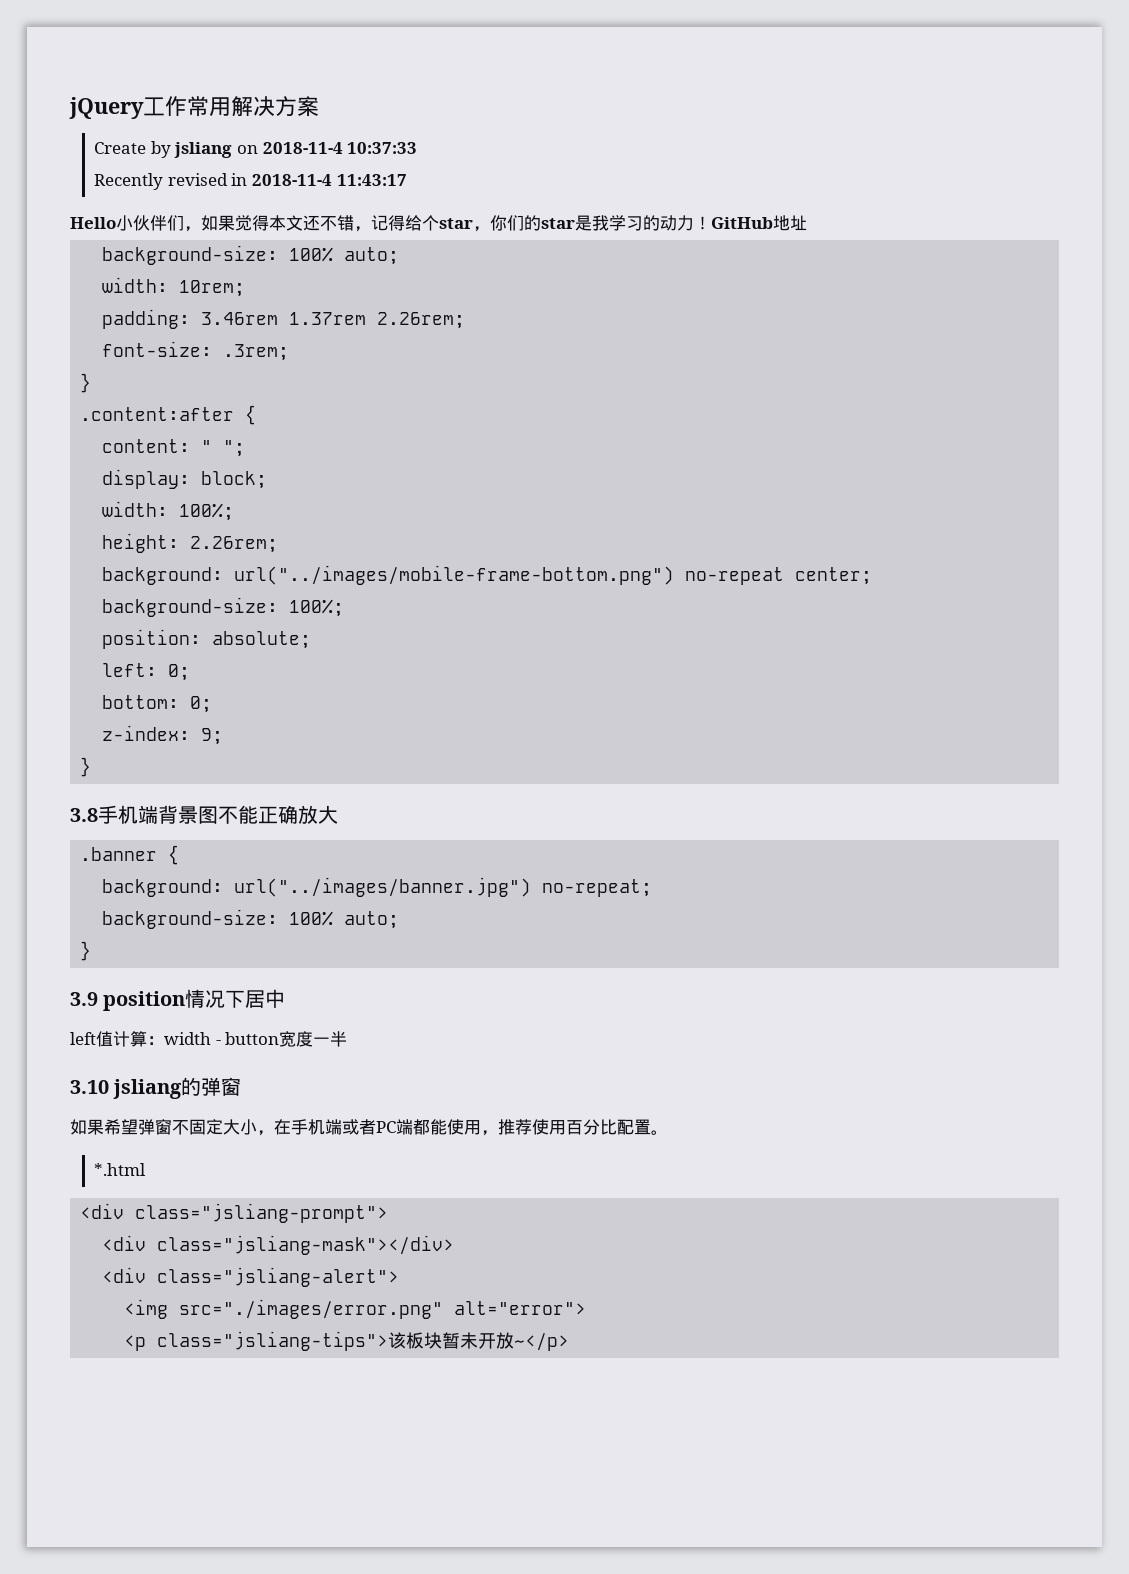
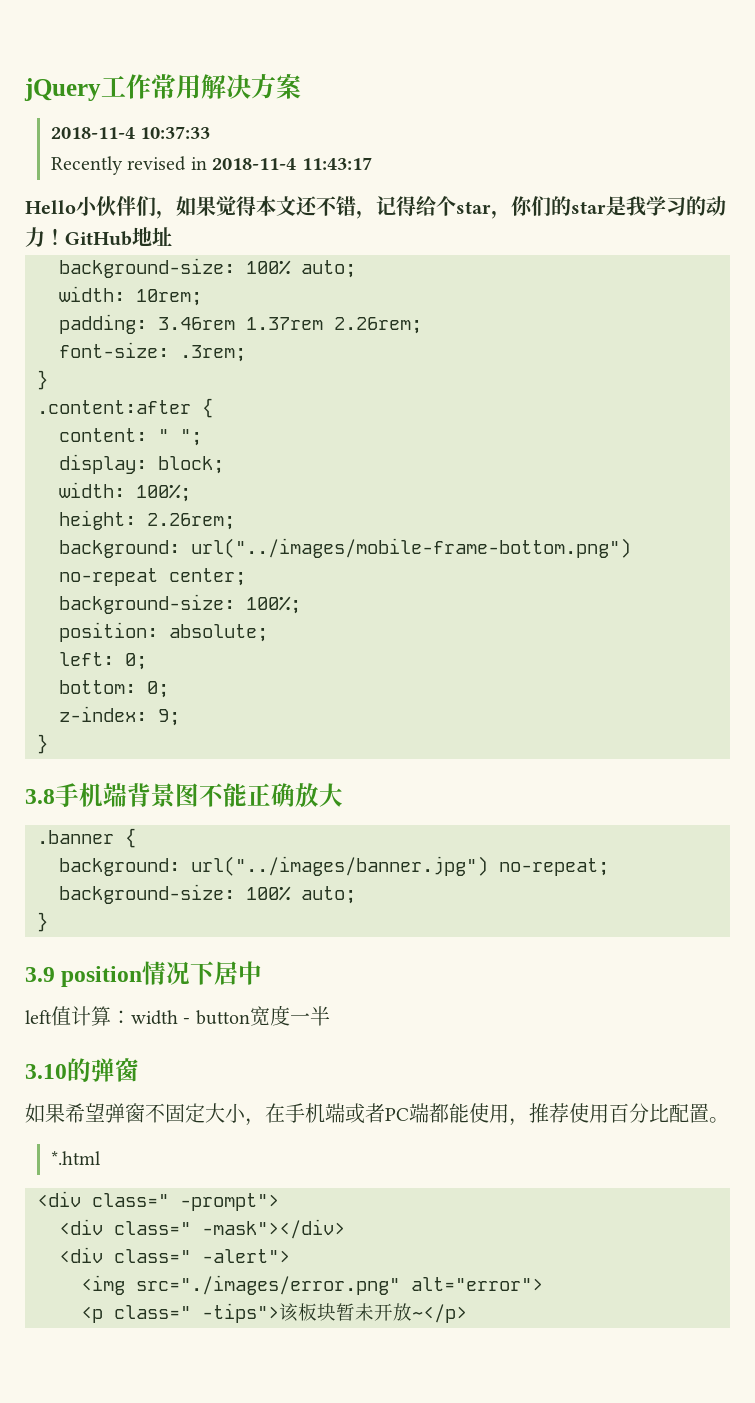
[94,141,258,158] Create by jsliang on -> (301, 86) none
[113,1079,183,1099] jsliang -> (67, 1071) none
[135,1203,389,1223] [102,1235,455,1255] [102,1267,400,1287] class="jsliang-prompt"> // <div class="jsliang-mask"></div> // <div class="jsliang-alert"> -> [92,1193,279,1211] [59,1219,345,1239] [59,1247,290,1263] class=" -prompt"> // <div class=" -mask"></div> // <div class=" -alert">
[157,1331,389,1351] class="jsliang-tips"> -> [114,1303,279,1323] class=" -tips">

